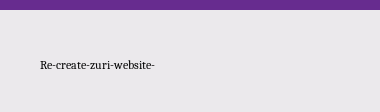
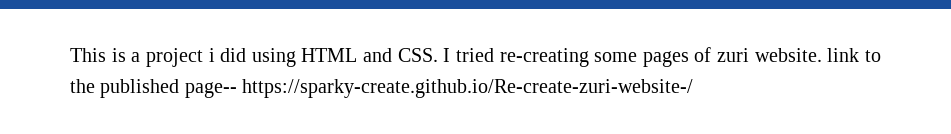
[40,60,155,70] Re-create-zuri-website- -> [70,47,882,67] [70,79,694,98] This is a project i did using HTML and CSS. I tried re-creating some pages of zuri website. link to the published page-- https://sparky-create.github.io/Re-create-zuri-website-/

